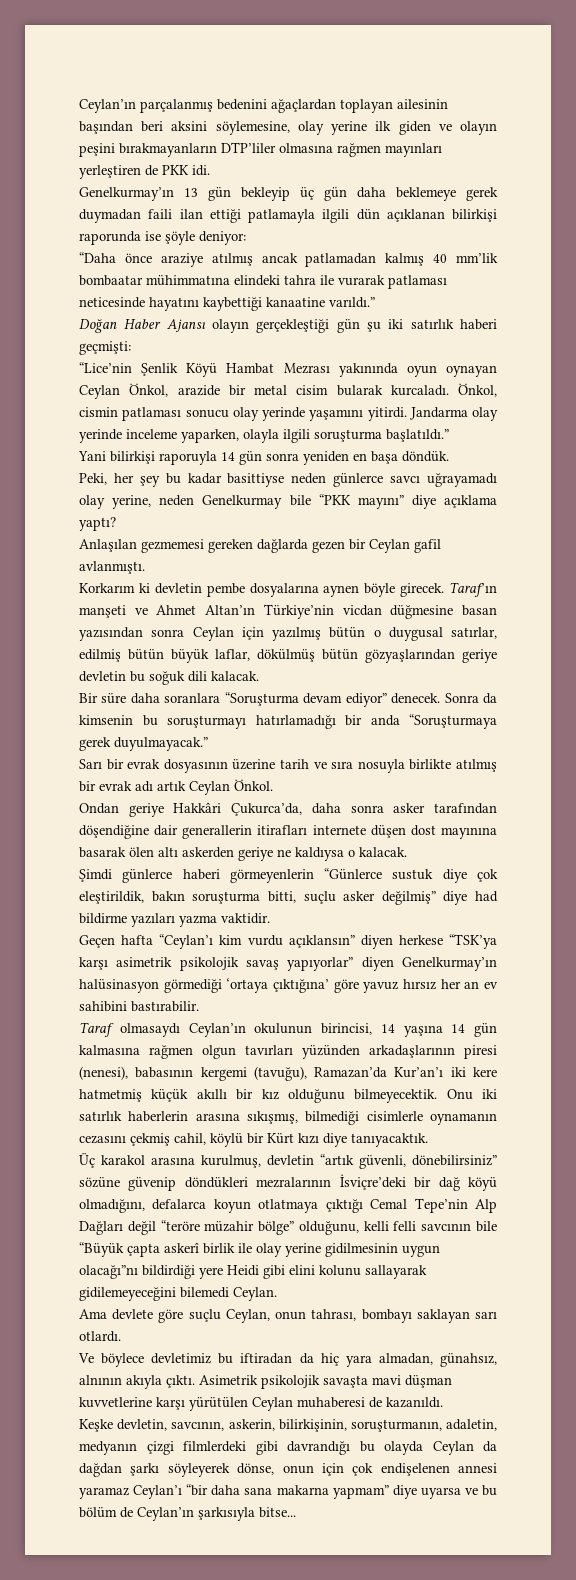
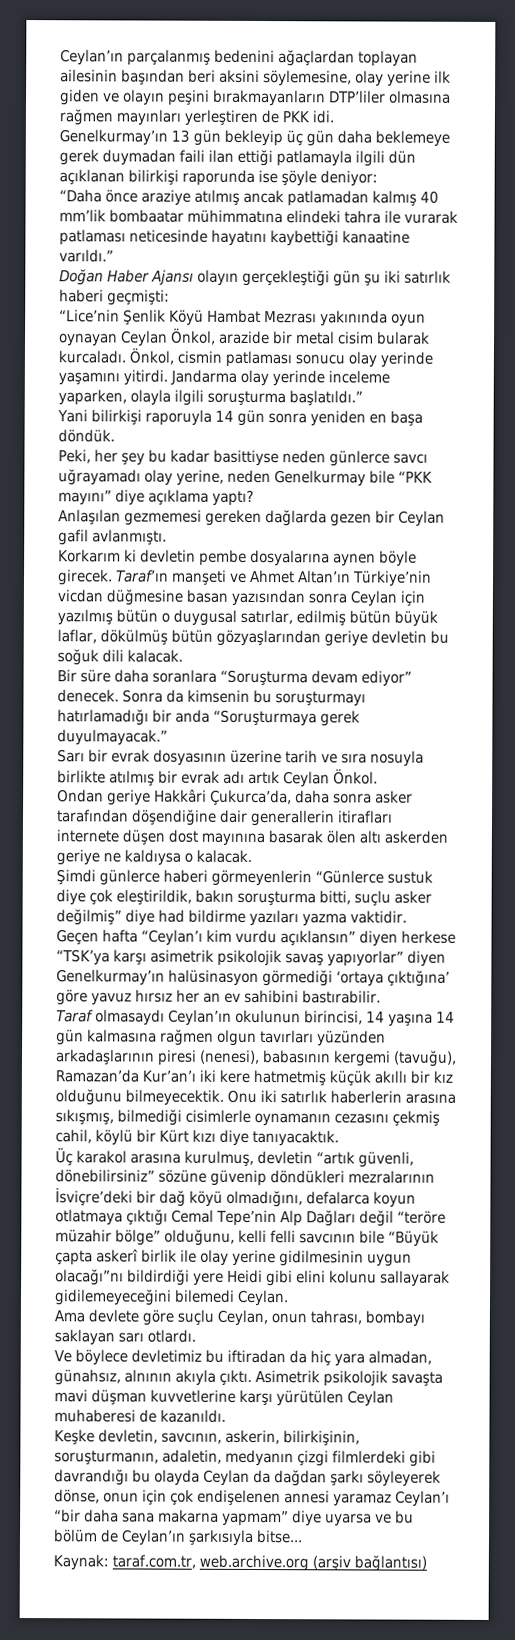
(296, 1512) none -> [53,1554,428,1572] // Kaynak: taraf.com.tr, web.archive.org (arşiv bağlantısı)

